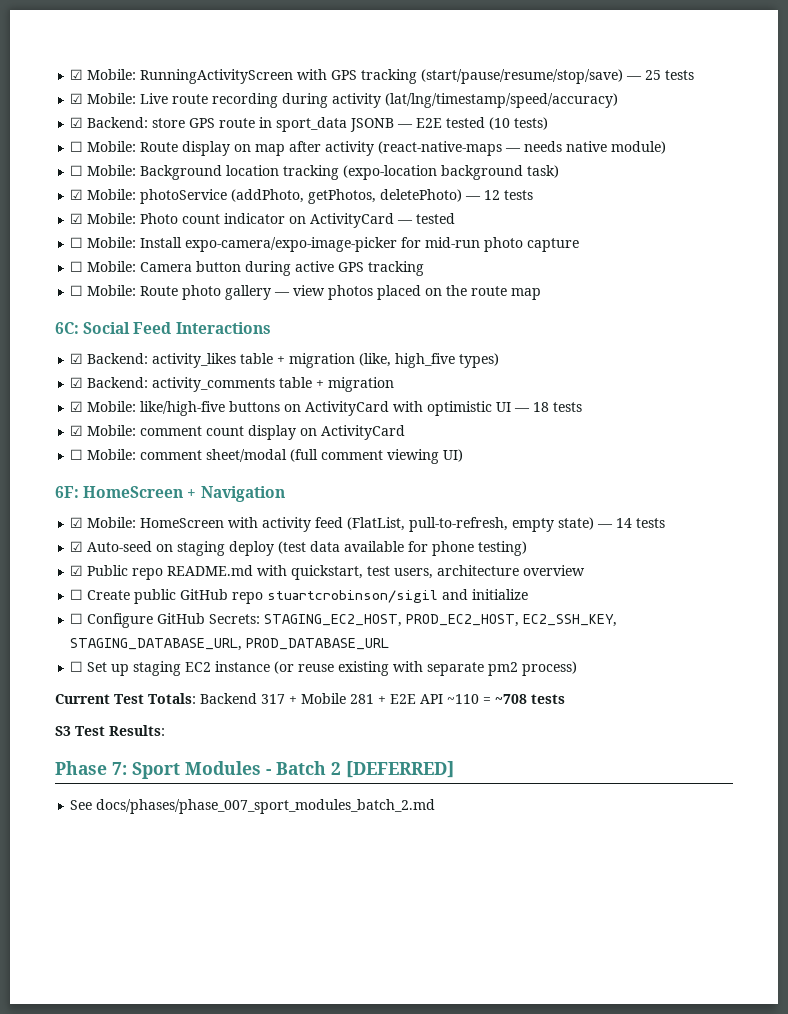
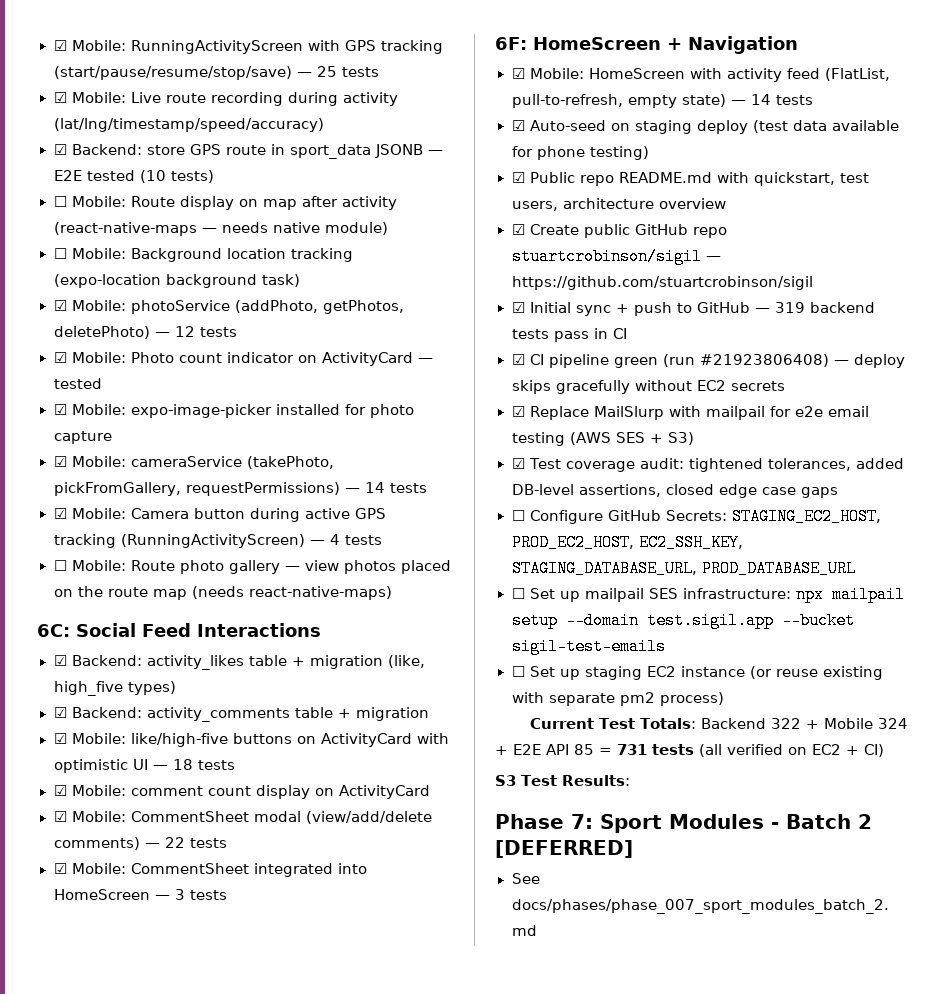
[70,237,580,252] [70,261,84,272] ☐ Mobile: Install expo-camera/expo-image-picker for mid-run photo capture // ☐ -> [53,404,414,418] [53,431,112,444] [53,456,334,469] [53,482,428,496] [53,508,67,519] ☑ Mobile: expo-image-picker installed for photo capture // ☑ Mobile: cameraService (takePhoto, pickFromGallery, requestPermissions) — 14 tests // ☑
(425, 268) none -> [120,534,382,548] (RunningActivityScreen) — 4 tests
(542, 294) none -> [191,586,392,600] (needs react-native-maps)
[70,449,464,464] ☐ Mobile: comment sheet/modal (full comment viewing UI) -> [53,811,432,824] [53,837,227,850] [53,863,367,877] [53,889,227,900] ☑ Mobile: CommentSheet modal (view/add/delete comments) — 22 tests // ☑ Mobile: CommentSheet integrated into HomeScreen — 3 tests
[70,589,84,600] ☐ -> [511,224,525,235] ☑
[442,589,529,600] and initialize -> [705,256,721,261] [511,276,813,290] [511,302,875,316] [511,328,627,342] [511,354,905,368] [511,380,785,394] [511,406,869,420] [511,432,694,446] [511,458,905,472] [511,484,838,498] — https://github.com/stuartcrobinson/sigil // ☑ Initial sync + push to GitHub — 319 backend tests pass in CI // ☑ CI pipeline green (run #21923806408) — deploy skips gracefully without EC2 secrets // ☑ Replace MailSlurp with mailpail for e2e email testing (AWS SES + S3) // ☑ Test coverage audit: tightened tolerances, added DB-level assertions, closed edge case gaps
(390, 644) none -> [511,586,905,603] [511,612,855,629] [511,638,666,655] // ☐ Set up mailpail SES infrastructure: npx mailpail setup --domain test.sigil.app --bucket sigil-test-emails
[261,694,285,704] 317 -> [770,718,801,729] 322
[350,694,374,704] 281 -> [877,718,908,729] 324
[447,694,565,704] ~110 = ~708 tests -> [574,744,884,757] 85 = 731 tests (all verified on EC2 + CI)

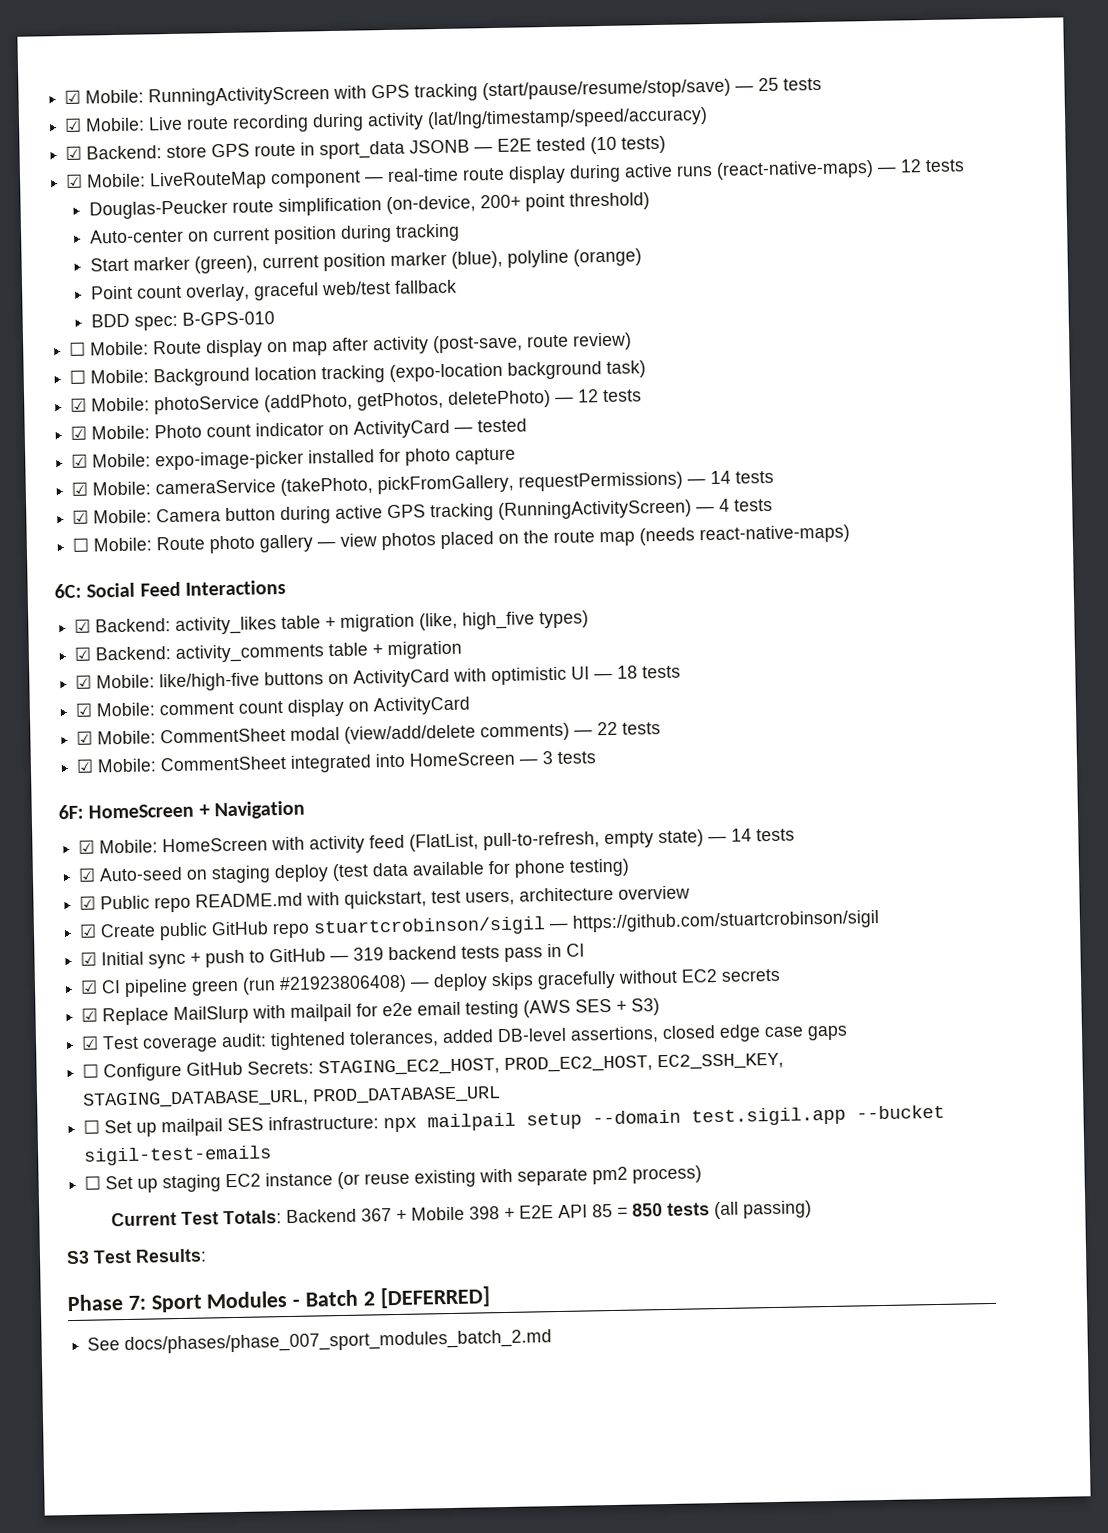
(214, 176) none -> [65,159,966,191] [89,192,651,220] [90,223,461,245] [90,248,643,274] [91,279,458,302] [91,311,276,331] // ☑ Mobile: LiveRouteMap component — real-time route display during active runs (react-native-maps) — 12 tests // Douglas-Peucker route simplification (on-device, 200+ point threshold) // Auto-center on current position during tracking // Start marker (green), current position marker (blue), polyline (orange) // Point count overlay, graceful web/test fallback // BDD spec: B-GPS-010
[53,222,388,236] (react-native-maps — needs native module) -> [433,332,633,354] (post-save, route review)
[770,718,801,729] 322 -> [361,1208,393,1222] 367
[877,718,908,729] 324 -> [469,1206,501,1220] 398
[617,744,647,755] 731 -> [632,1203,664,1217] 850
[727,744,884,757] verified on EC2 + CI) -> [743,1200,813,1219] passing)

